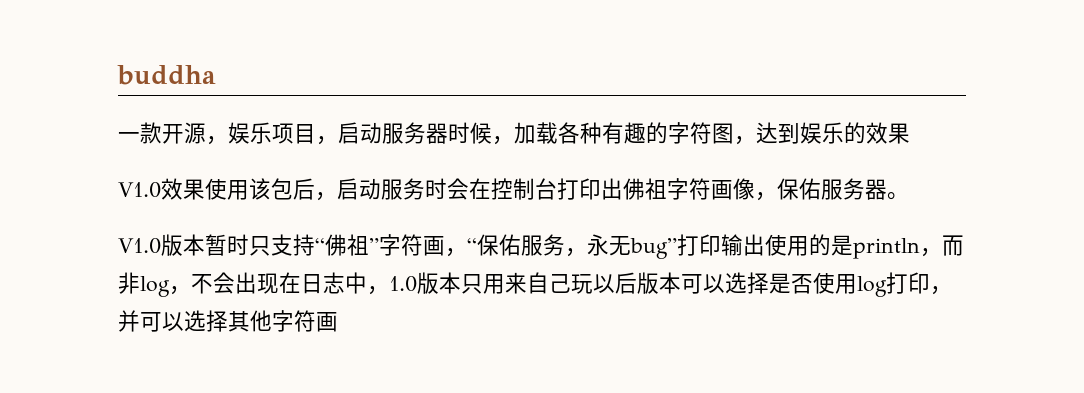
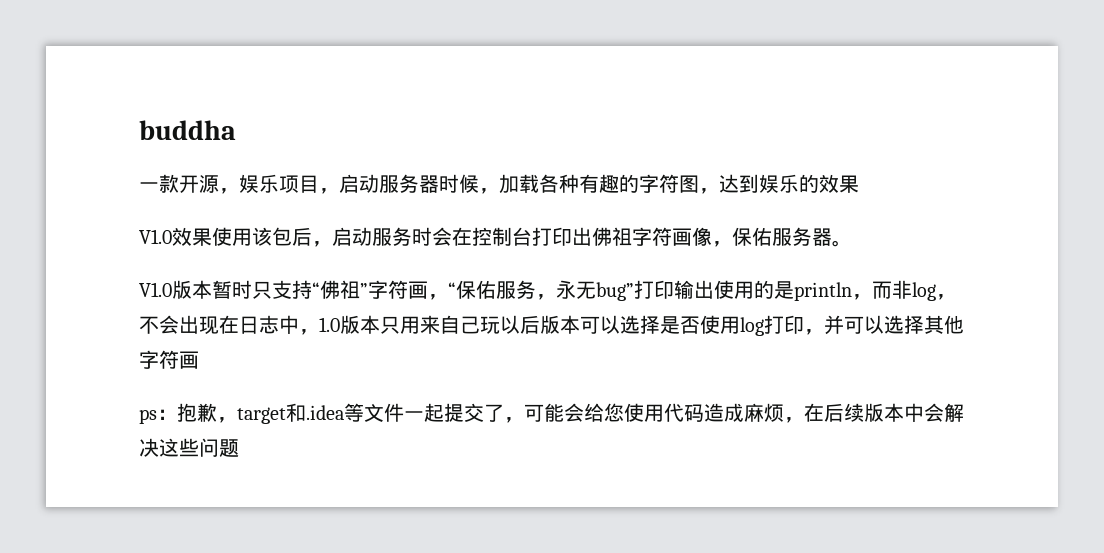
(338, 322) none -> [139,403,964,424] [139,438,239,457] // ps：抱歉，target和.idea等文件一起提交了，可能会给您使用代码造成麻烦，在后续版本中会解决这些问题

